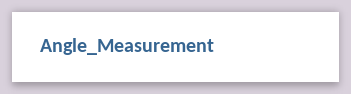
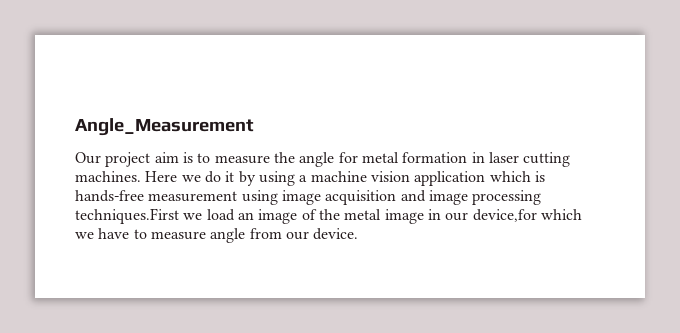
(214, 46) none -> [75,152,571,167] [75,171,545,186] [75,190,542,205] [75,208,582,224] [75,228,359,243] // Our project aim is to measure the angle for metal formation in laser cutting machines. Here we do it by using a machine vision application which is hands-free measurement using image acquisition and image processing techniques.First we load an image of the metal image in our device,for which we have to measure angle from our device.

